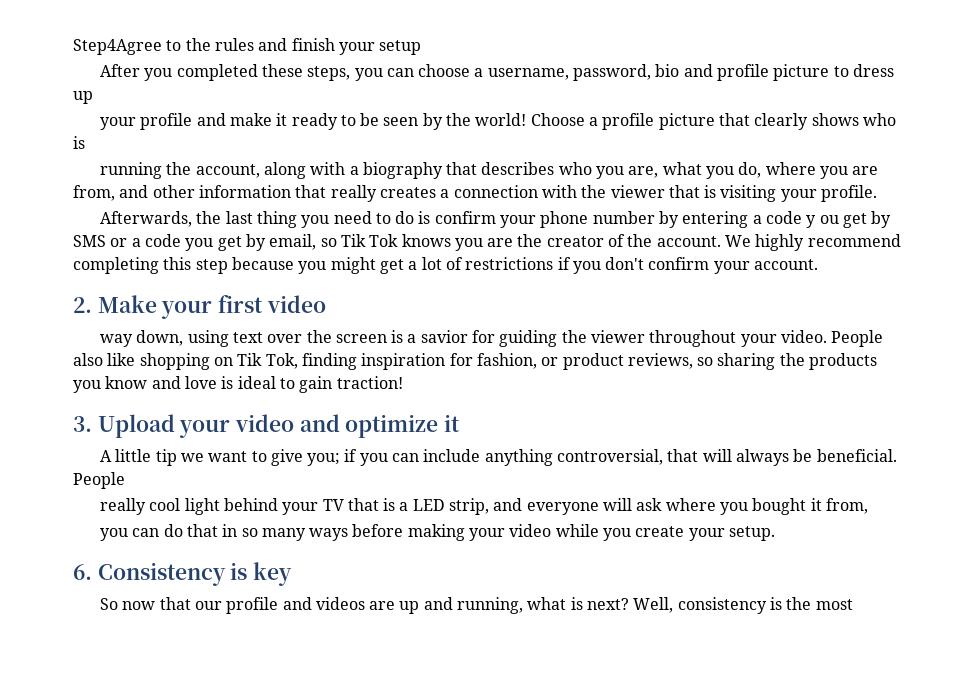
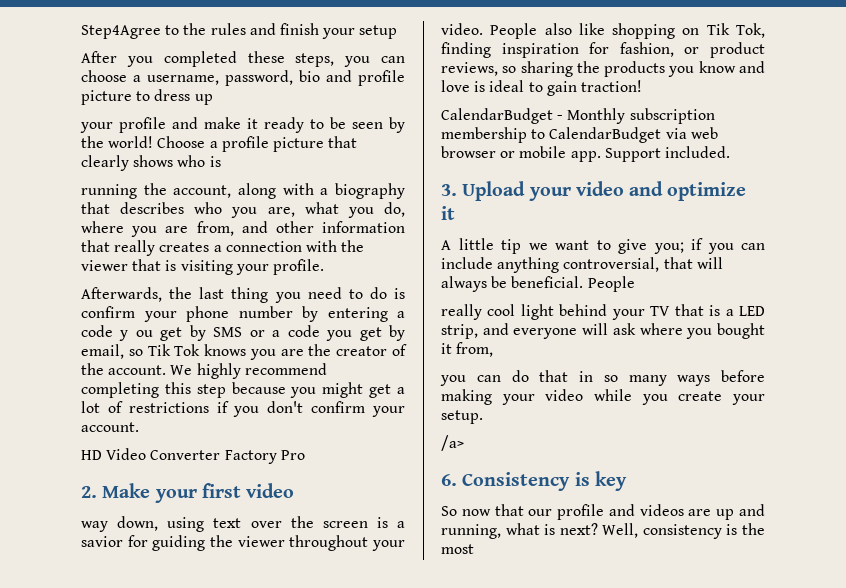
(819, 264) none -> [81,448,305,464] // HD Video Converter Factory Pro
(403, 382) none -> [441,108,715,124] [441,127,718,143] [441,146,730,162] // CalendarBudget - Monthly subscription membership to CalendarBudget via web browser or mobile app. Support included.
(776, 533) none -> [441,435,464,451] // /a>

